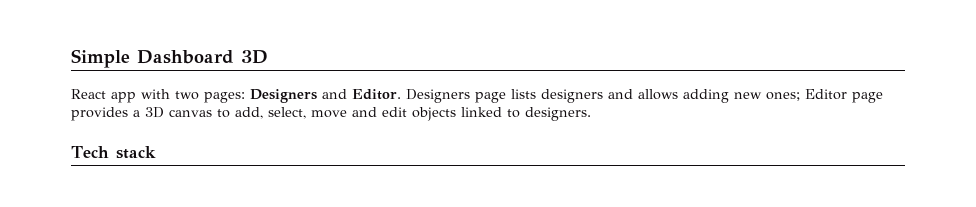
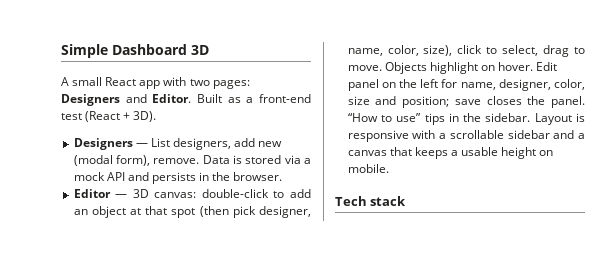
(268, 57) none -> [61,77,103,86] A small
[406,89,883,103] [71,107,591,121] Designers page lists designers and allows adding new ones; Editor page provides a 3D canvas to add, select, move and edit objects linked to designers. -> [197,94,311,103] [61,111,157,122] [73,138,283,150] [73,155,311,166] [73,172,283,184] [73,189,311,198] [73,206,311,218] [347,45,585,57] [347,62,558,74] [347,79,585,91] [347,96,585,108] [347,113,585,125] [347,130,585,142] [347,147,554,159] [347,164,389,173] Built as a front-end test (React + 3D). // Designers — List designers, add new (modal form), remove. Data is stored via a mock API and persists in the browser. // Editor — 3D canvas: double-click to add an object at that spot (then pick designer, name, color, size), click to select, drag to move. Objects highlight on hover. Edit panel on the left for name, designer, color, size and position; save closes the panel. “How to use” tips in the sidebar. Layout is responsive with a scrollable sidebar and a canvas that keeps a usable height on mobile.

